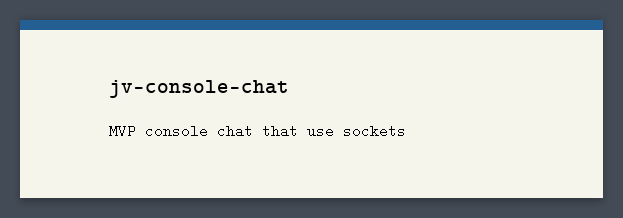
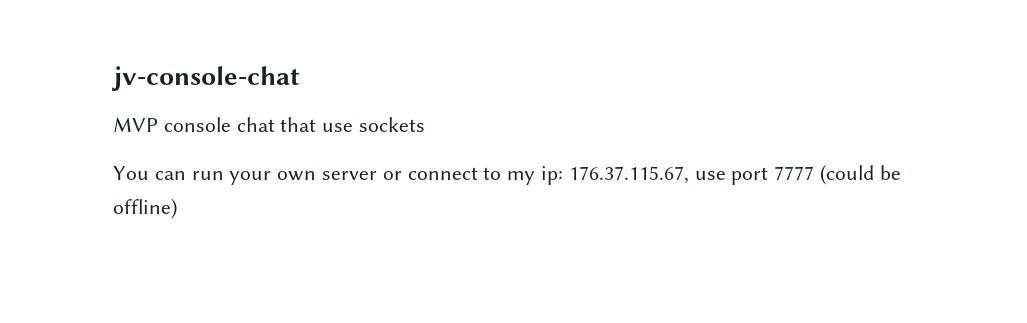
(406, 131) none -> [113,164,901,185] [113,198,177,219] // You can run your own server or connect to my ip: 176.37.115.67, use port 7777 (could be offline)

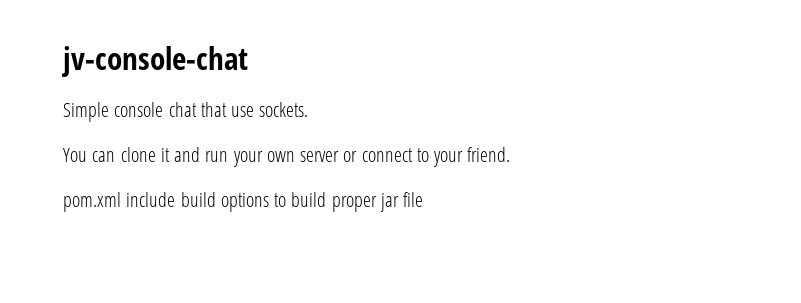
[113,117,158,132] MVP -> [63,102,109,122] Simple
[359,117,426,132] sockets -> [259,102,309,117] sockets.
(186, 175) none -> [120,147,201,162] clone it and
[507,164,901,185] [113,198,177,219] my ip: 176.37.115.67, use port 7777 (could be offline) -> [433,147,511,167] [63,192,424,212] your friend. // pom.xml include build options to build proper jar file

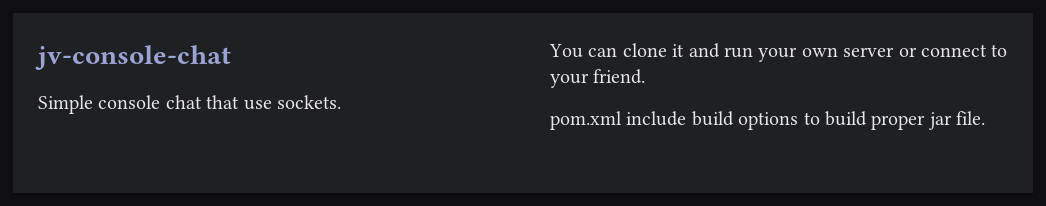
[403,192,424,207] file -> [956,111,986,125] file.

